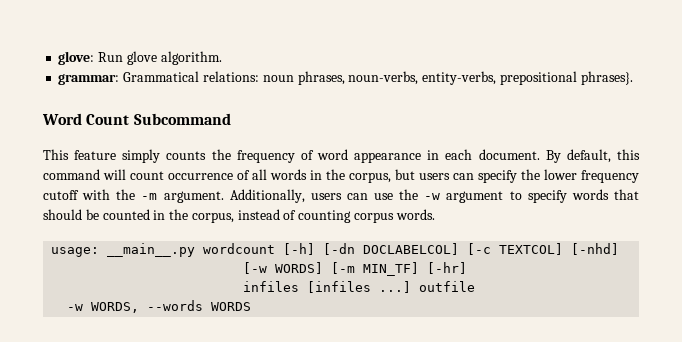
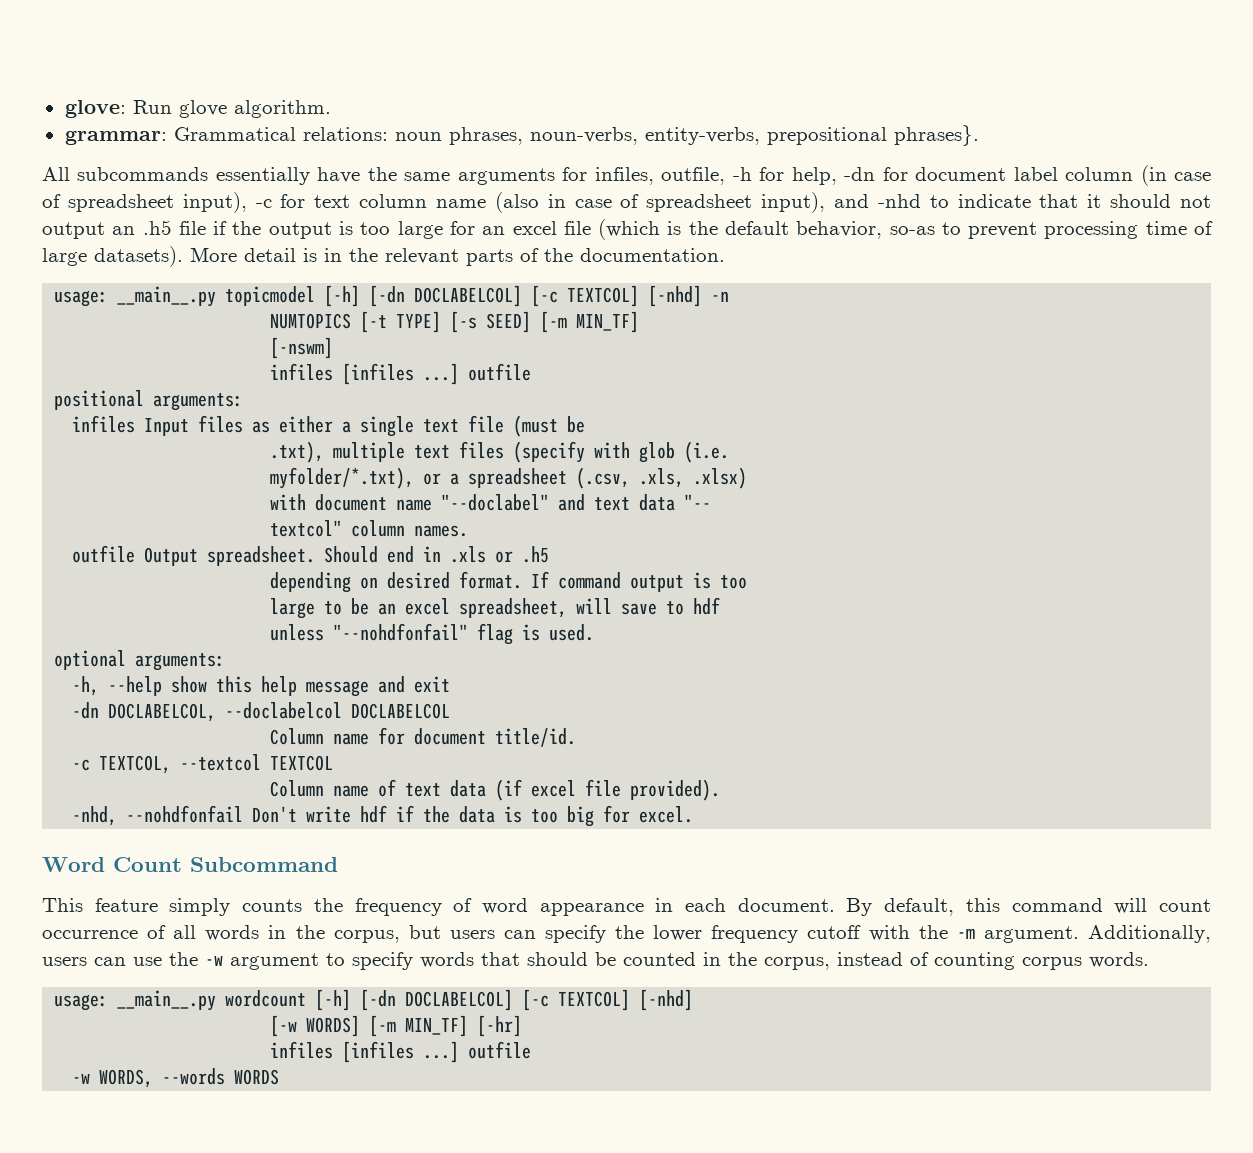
(633, 78) none -> [42,165,1212,186] [42,192,1212,213] [42,219,1213,240] [42,246,725,267] [54,285,730,307] [270,311,640,333] [270,337,334,359] [270,363,532,385] [54,390,244,411] [72,415,586,437] [270,441,730,463] [270,467,748,489] [270,494,712,511] [270,520,469,537] [72,545,550,566] [270,571,748,593] [270,597,721,619] [270,623,595,645] [54,650,226,671] [72,676,451,697] [72,702,451,722] [270,727,577,747] [72,754,334,774] [270,779,721,801] [72,805,694,827] // All subcommands essentially have the same arguments for infiles, outfile, -h for help, -dn for document label column (in case of spreadsheet input), -c for text column name (also in case of spreadsheet input), and -nhd to indicate that it should not output an .h5 file if the output is too large for an excel file (which is the default behavior, so-as to prevent processing time of large datasets). More detail is in the relevant parts of the documentation. // usage: __main__.py topicmodel [-h] [-dn DOCLABELCOL] [-c TEXTCOL] [-nhd] -n // NUMTOPICS [-t TYPE] [-s SEED] [-m MIN_TF] // [-nswm] // infiles [infiles ...] outfile // positional arguments: // infiles Input files as either a single text file (must be // .txt), multiple text files (specify with glob (i.e. // myfolder/*.txt), or a spreadsheet (.csv, .xls, .xlsx) // with document name "--doclabel" and text data "-- // textcol" column names. // outfile Output spreadsheet. Should end in .xls or .h5 // depending on desired format. If command output is too // large to be an excel spreadsheet, will save to hdf // unless "--nohdfonfail" flag is used. // optional arguments: // -h, --help show this help message and exit // -dn DOCLABELCOL, --doclabelcol DOCLABELCOL // Column name for document title/id. // -c TEXTCOL, --textcol TEXTCOL // Column name of text data (if excel file provided). // -nhd, --nohdfonfail Don't write hdf if the data is too big for excel.

